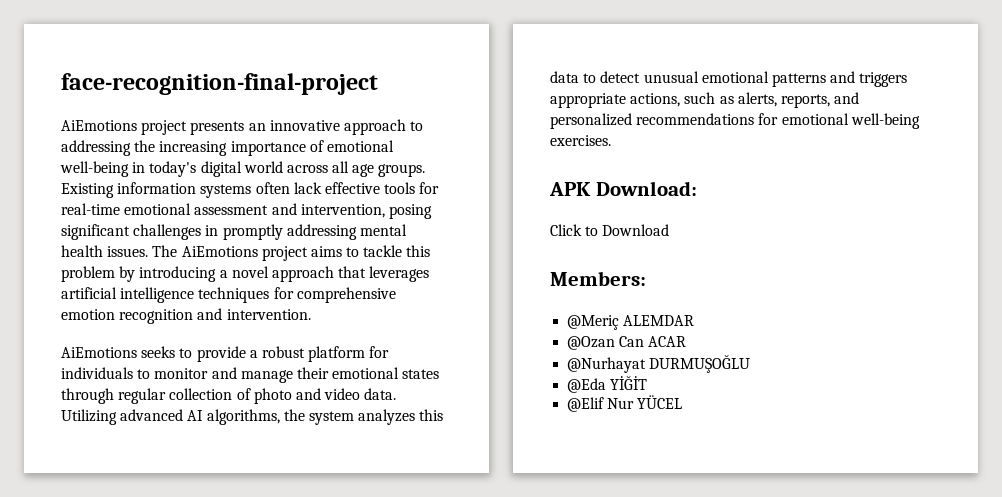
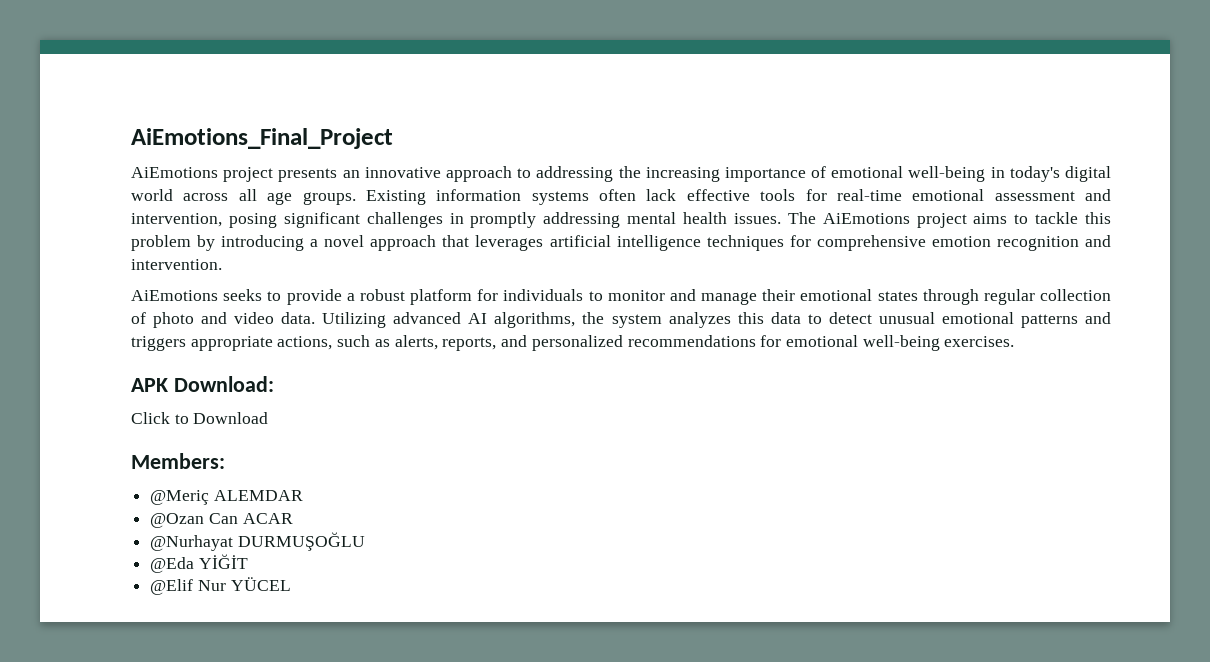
[61,73,378,95] face-recognition-final-project -> [131,128,393,149] AiEmotions_Final_Project

